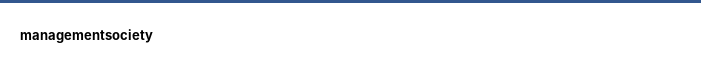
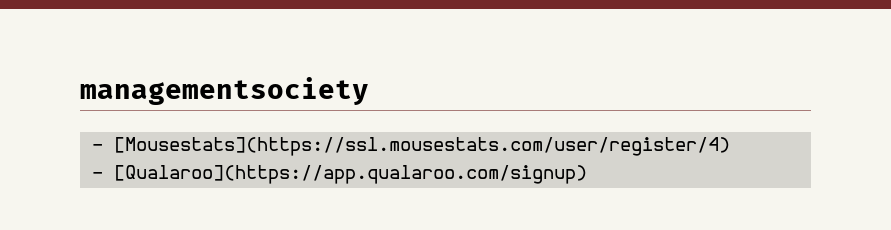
(153, 36) none -> [92,137,730,156] [92,165,587,184] // - [Mousestats](https://ssl.mousestats.com/user/register/4) // - [Qualaroo](https://app.qualaroo.com/signup)

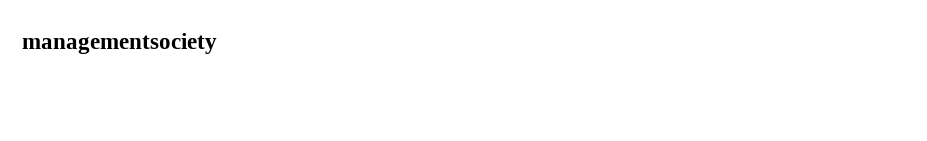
[92,137,730,156] [92,165,587,184] // - [Mousestats](https://ssl.mousestats.com/user/register/4) // - [Qualaroo](https://app.qualaroo.com/signup) -> (217, 43) none

